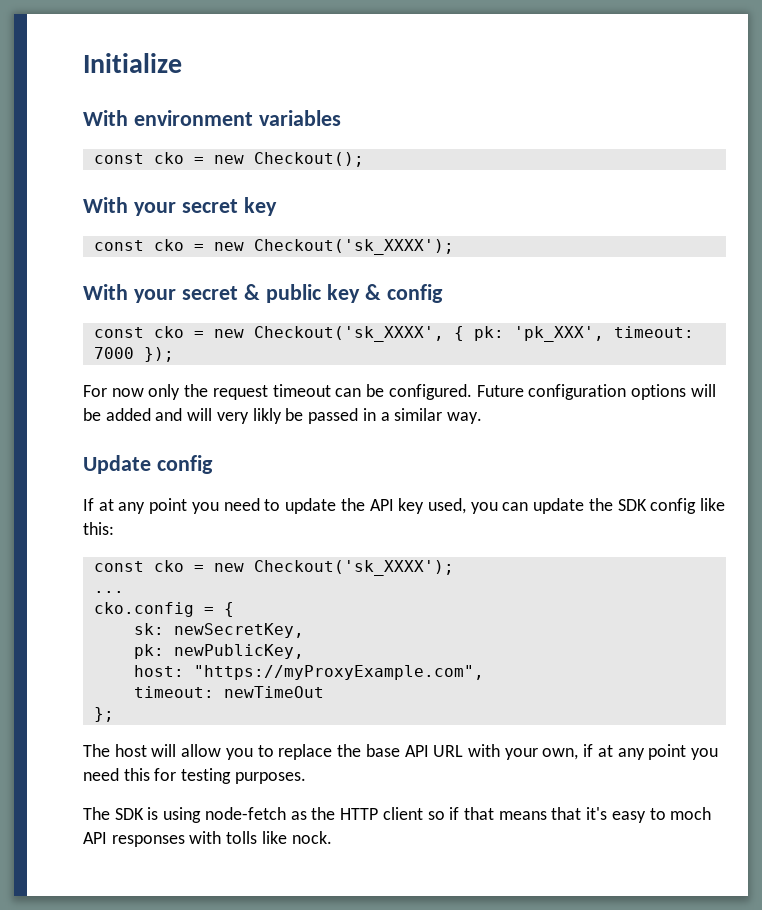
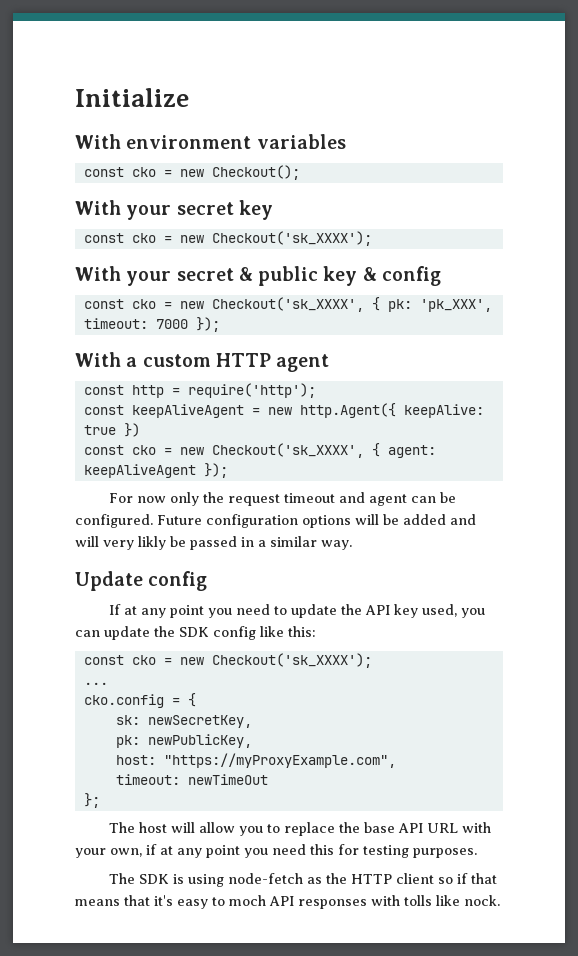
(174, 354) none -> [75,352,330,372] [83,383,316,398] [83,403,484,418] [83,423,140,437] [83,443,436,458] [83,463,228,478] // With a custom HTTP agent // const http = require('http'); // const keepAliveAgent = new http.Agent({ keepAlive: true }) // const cko = new Checkout('sk_XXXX', { agent: keepAliveAgent });
(331, 390) none -> [339,492,408,506] and agent

